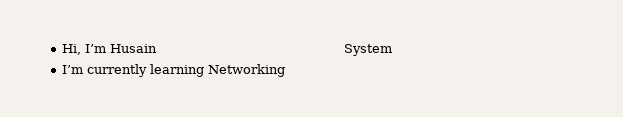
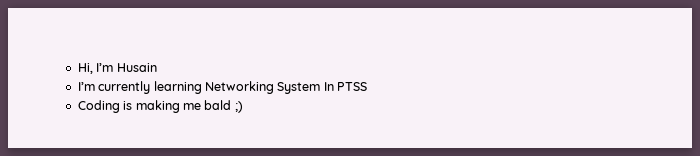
(393, 50) none -> [323,82,367,91] [77,100,243,113] In PTSS // Coding is making me bald ;)

